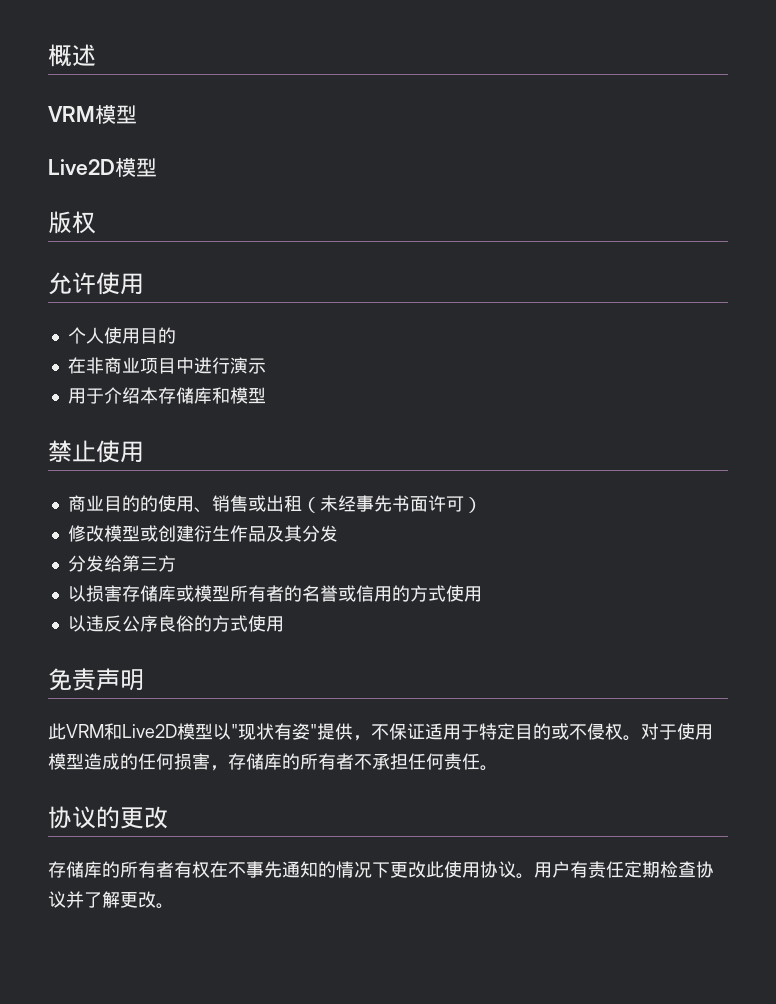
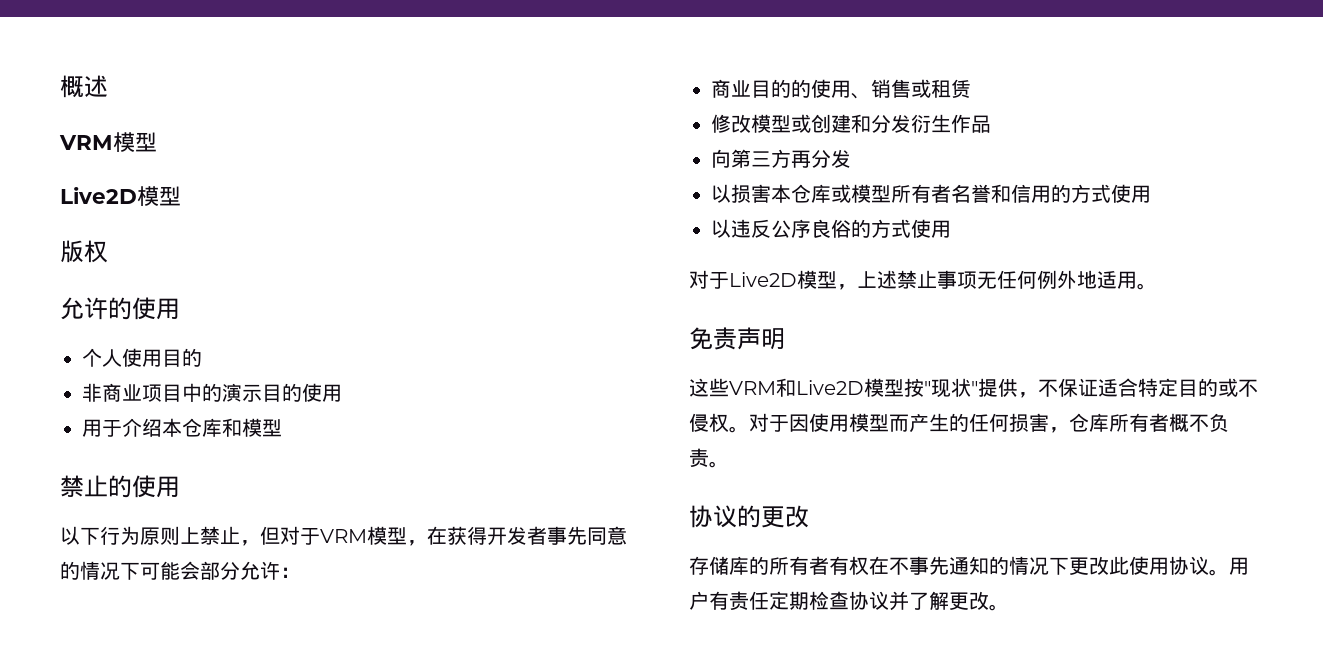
(96, 283) none -> [108,297,132,320] 的
[67,357,86,374] 在 -> (202, 357) none
[193,357,230,374] 进行 -> [202,383,222,402] 的
(266, 366) none -> [262,383,342,402] 目的使用
[157,387,194,404] 存储 -> [182,418,202,437] 仓
[96,440,144,463] 使用 -> [108,475,180,498] [60,526,627,546] [60,561,300,580] 的使用 // 以下行为原则上禁止，但对于VRM模型，在获得开发者事先同意的情况下可能会部分允许：
[265,495,482,513] 出租（未经事先书面许可） -> [931,79,971,98] 租赁
(194, 533) none -> [851,114,911,133] 和分发
[265,525,338,542] [67,555,122,572] 及其分发 // 分发给 -> [711,149,731,168] // 向
(176, 563) none -> [791,149,851,168] 再分发
[121,585,158,602] 存储 -> [771,184,811,203] 本仓
[283,585,356,602] 的名誉或 -> [951,184,1011,203] 名誉和
(284, 624) none -> [689,270,1157,290] // 对于Live2D模型，上述禁止事项无任何例外地适用。
[48,723,66,740] 此 -> [689,378,729,397] 这些
[213,723,231,740] 以 -> [904,378,924,397] 按
[274,723,310,740] 有姿 -> (971, 387) none
[443,724,479,740] 用于 -> [1118,378,1138,397] 合
(677, 732) none -> [789,414,809,432] 因
[84,753,120,770] 造成 -> [889,413,949,432] 而产生
[228,753,480,770] 存储库的所有者不承担任何责任 -> [1069,413,1229,432] [689,448,709,468] 仓库所有者概不负责

